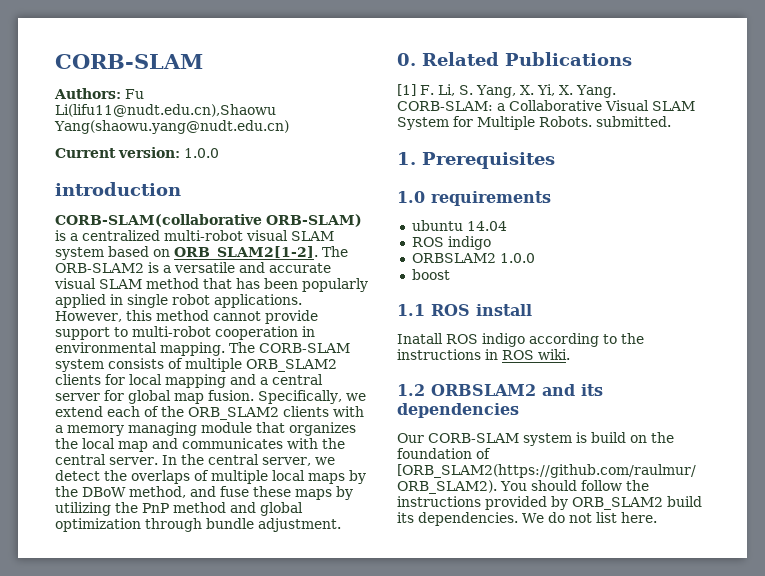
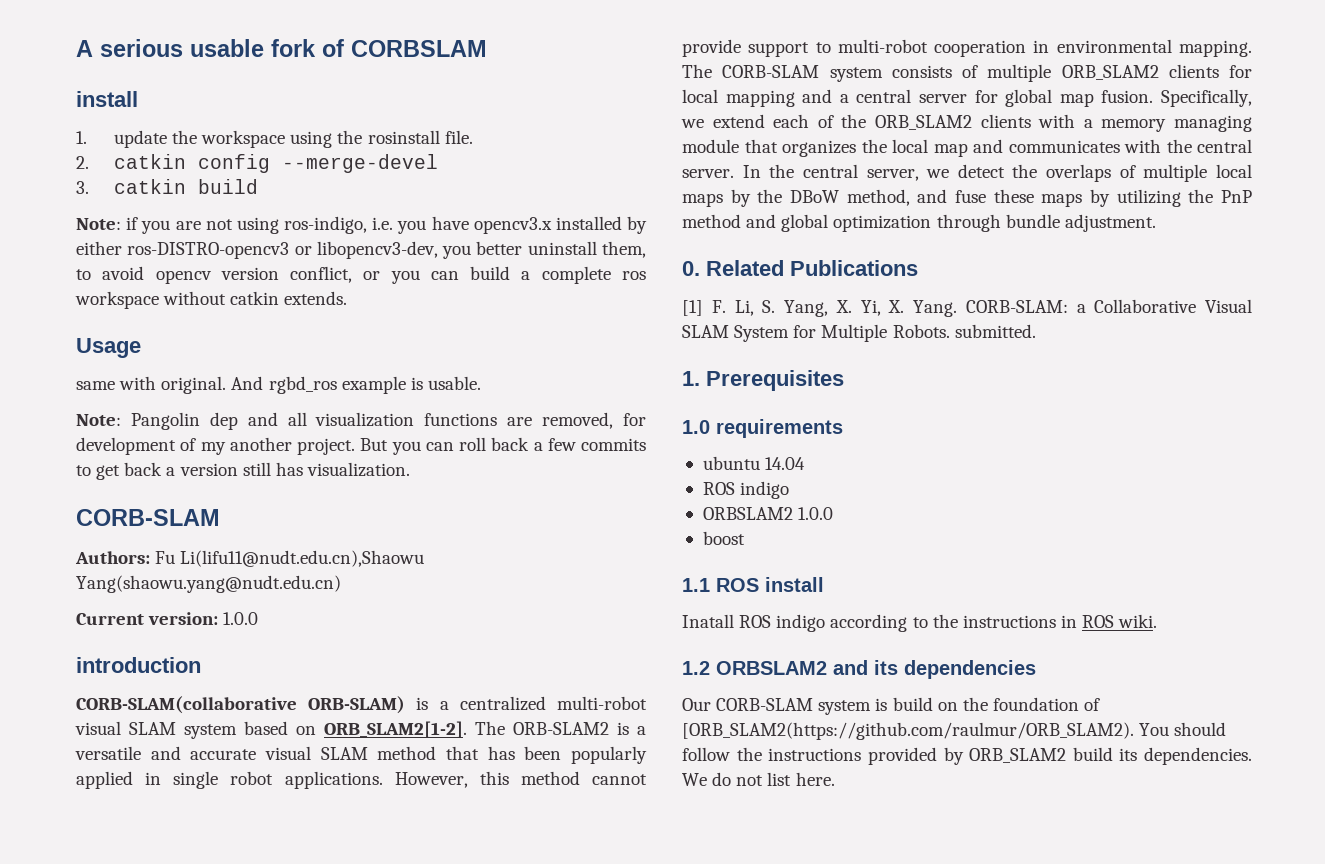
(55, 61) none -> [76,39,487,57] [76,91,138,107] [76,130,473,148] [76,154,438,173] [76,179,258,194] [76,216,648,234] [76,241,646,259] [76,266,646,284] [75,291,348,309] [76,338,141,358] [76,376,481,394] [76,412,647,430] [76,437,646,455] [76,462,410,480] A serious usable fork of CORBSLAM // install // 1. update the workspace using the rosinstall file. // 2. catkin config --merge-devel // 3. catkin build // Note: if you are not using ros-indigo, i.e. you have opencv3.x installed by either ros-DISTRO-opencv3 or libopencv3-dev, you better uninstall them, to avoid opencv version conflict, or you can build a complete ros workspace without catkin extends. // Usage // same with original. And rgbd_ros example is usable. // Note: Pangolin dep and all visualization functions are removed, for development of my another project. But you can roll back a few commits to get back a version still has visualization. //

